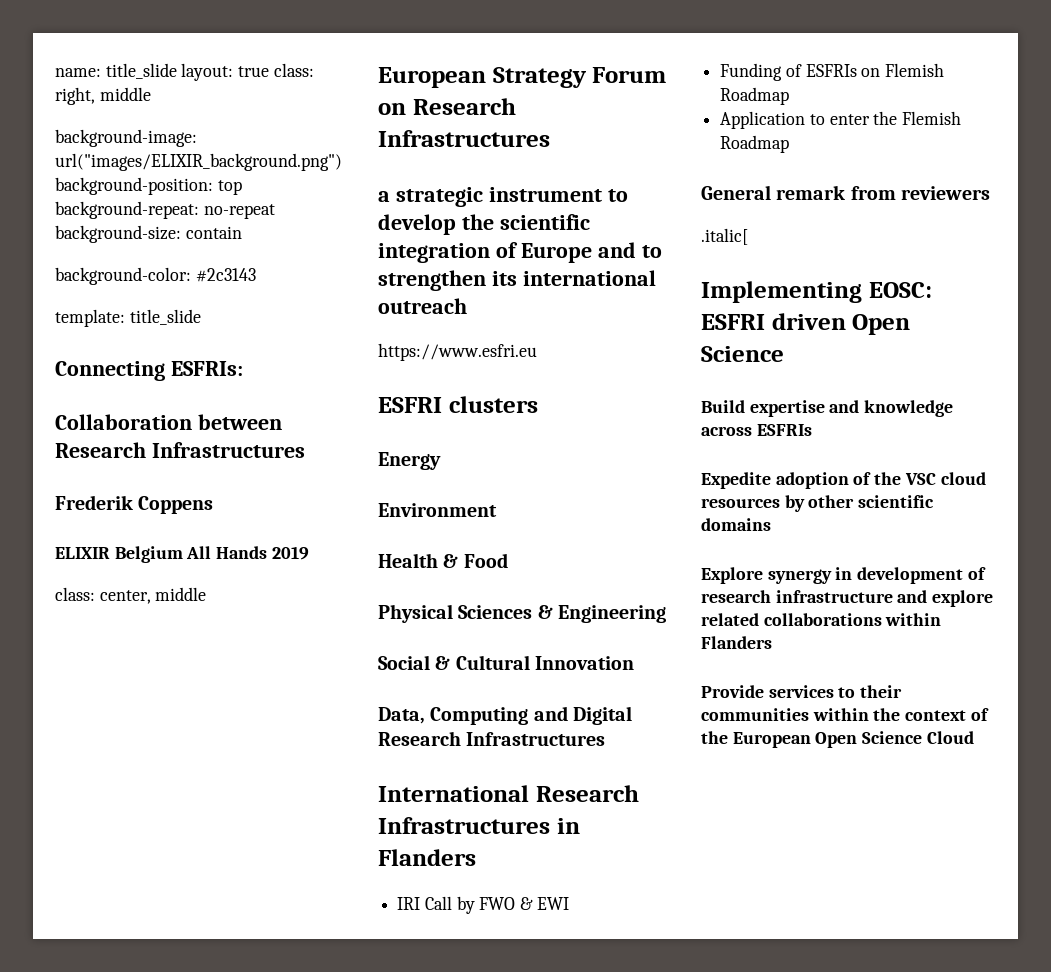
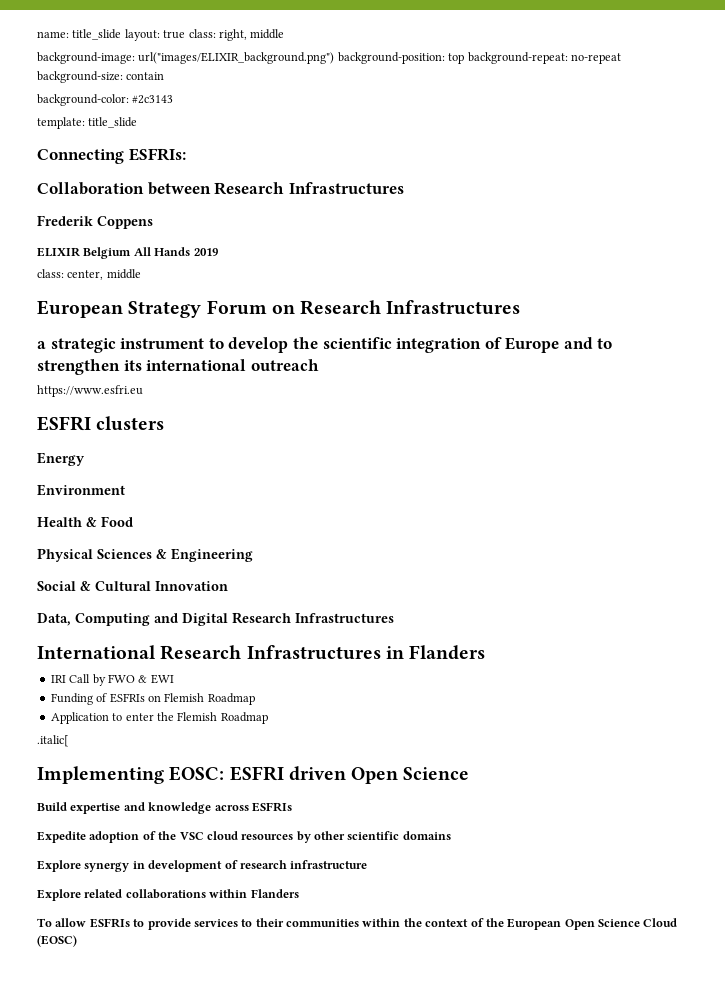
[701,185,990,200] // General remark from reviewers -> (268, 718) none
[897,590,994,607] and explore -> [37,889,81,901] // Explore
[701,685,764,698] Provide -> [37,918,191,930] To allow ESFRIs to provide
(974, 737) none -> [37,935,77,947] (EOSC)

